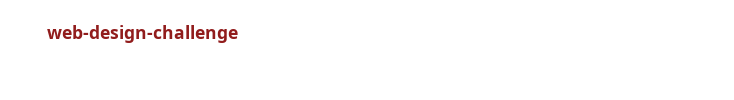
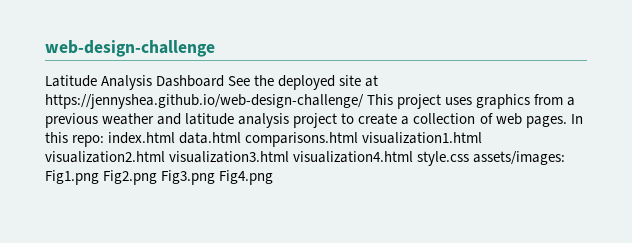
(238, 34) none -> [45,75,379,90] [45,94,576,109] [45,113,583,128] [45,132,483,147] [45,151,566,166] [45,170,274,185] // Latitude Analysis Dashboard See the deployed site at https://jennyshea.github.io/web-design-challenge/ This project uses graphics from a previous weather and latitude analysis project to create a collection of web pages. In this repo: index.html data.html comparisons.html visualization1.html visualization2.html visualization3.html visualization4.html style.css assets/images: Fig1.png Fig2.png Fig3.png Fig4.png

